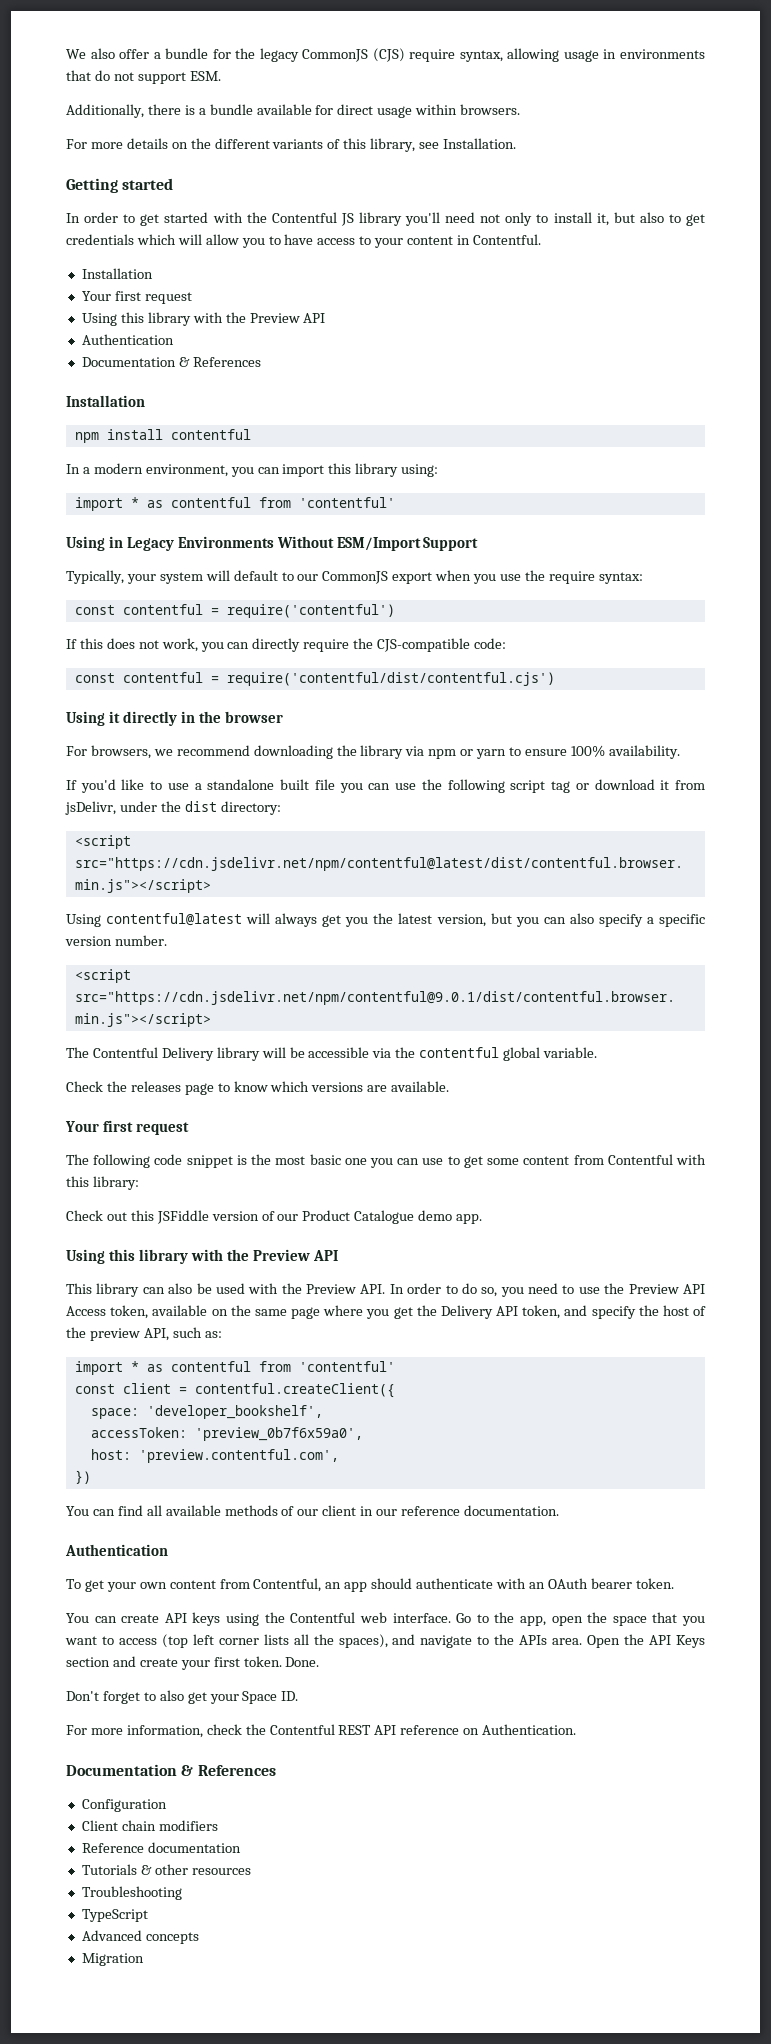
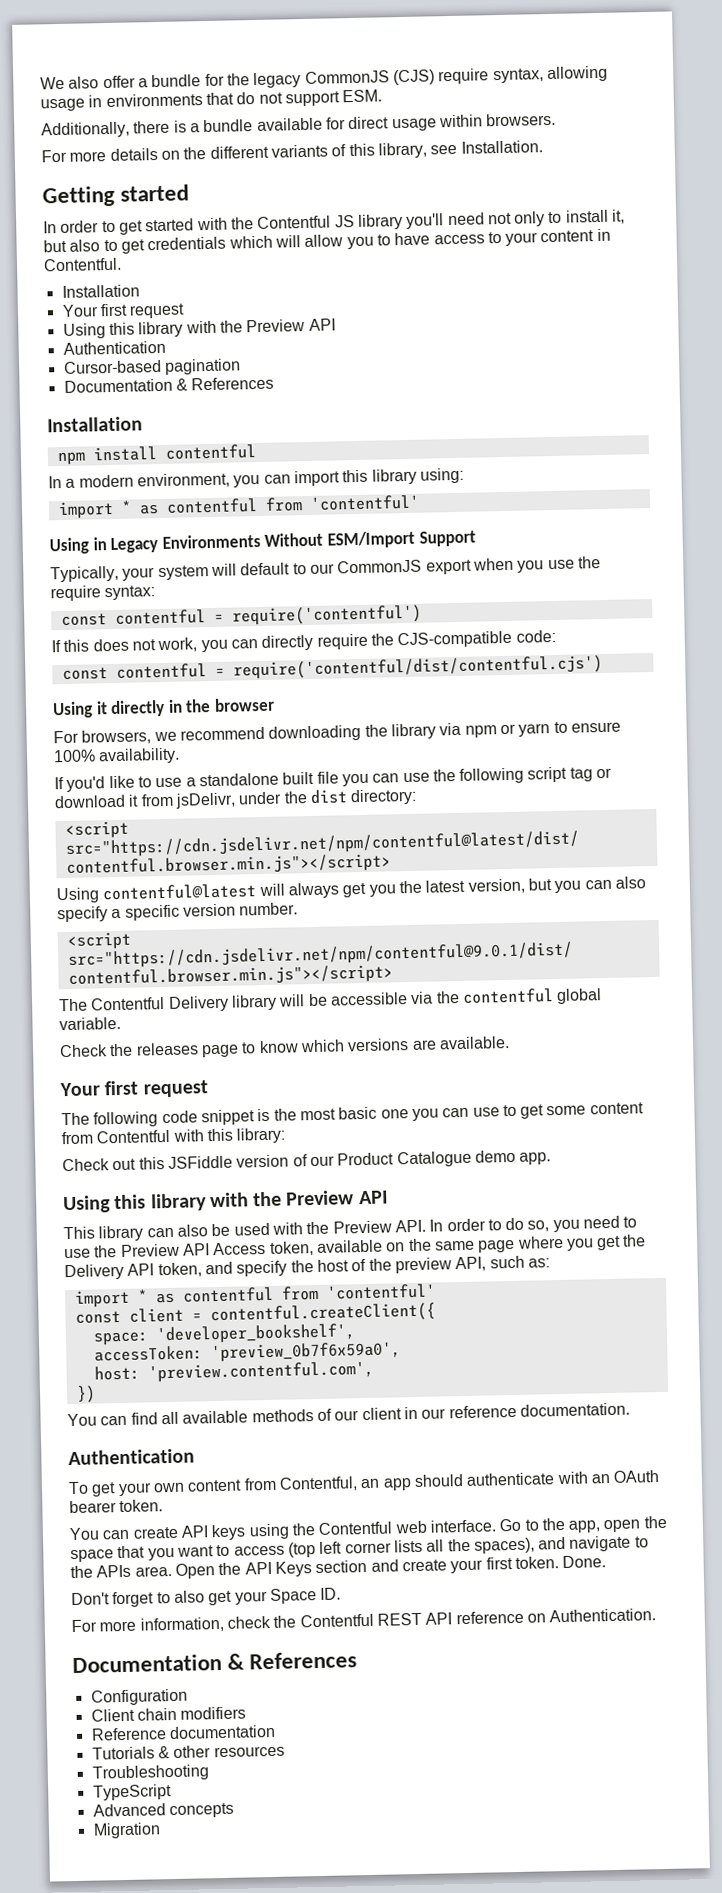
(174, 339) none -> [63,358,241,375] // Cursor-based pagination

